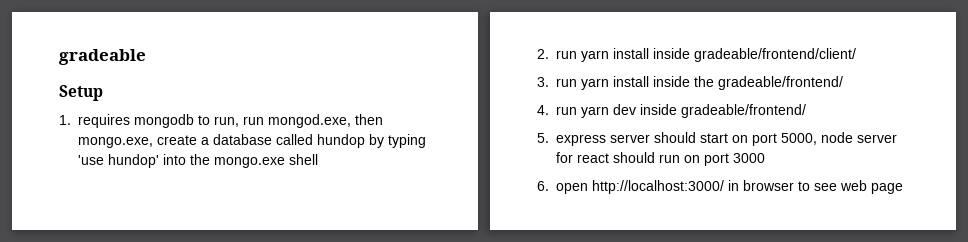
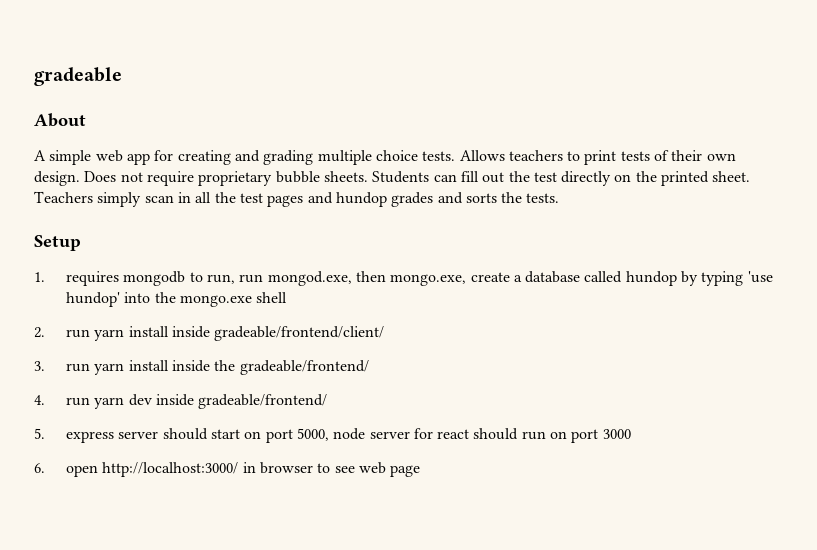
(146, 57) none -> [34,113,86,127] [34,150,736,165] [34,171,751,186] [34,191,560,207] // About // A simple web app for creating and grading multiple choice tests. Allows teachers to print tests of their own design. Does not require proprietary bubble sheets. Students can fill out the test directly on the printed sheet. Teachers simply scan in all the test pages and hundop grades and sorts the tests.

